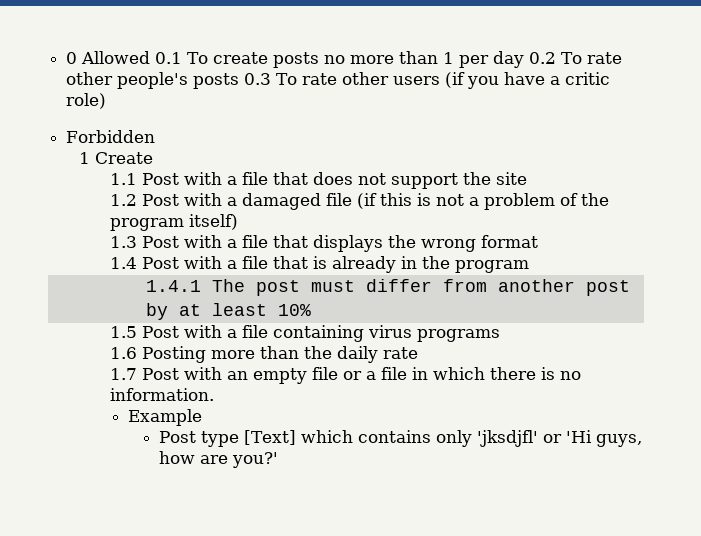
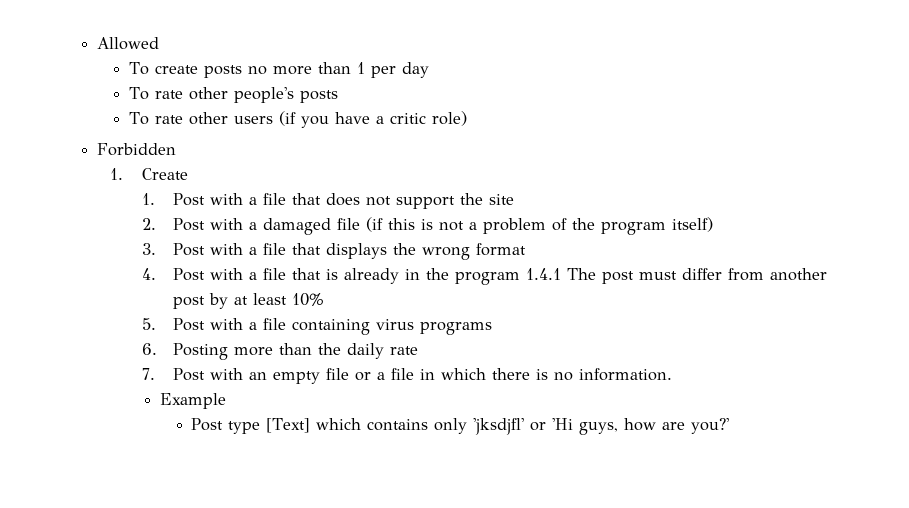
[66,52,78,64] 0 -> (97, 43) none
[155,52,183,64] 0.1 -> (160, 43) //
[529,52,557,64] 0.2 -> (429, 70) //
[244,73,272,85] 0.3 -> (338, 96) //
[78,152,90,164] 1 -> [110,168,124,180] 1.
[109,173,137,185] 1.1 -> [141,193,155,205] 1.
[109,194,137,206] 1.2 -> [141,218,156,230] 2.
[109,236,137,248] 1.3 -> [141,243,156,255] 3.
[109,257,137,269] 1.4 -> [141,268,156,280] 4.
(529, 266) // -> (521, 278) none
[109,326,137,338] 1.5 -> [141,318,156,330] 5.
[109,347,137,359] 1.6 -> [141,343,157,355] 6.
[109,368,137,380] 1.7 -> [141,368,155,380] 7.

